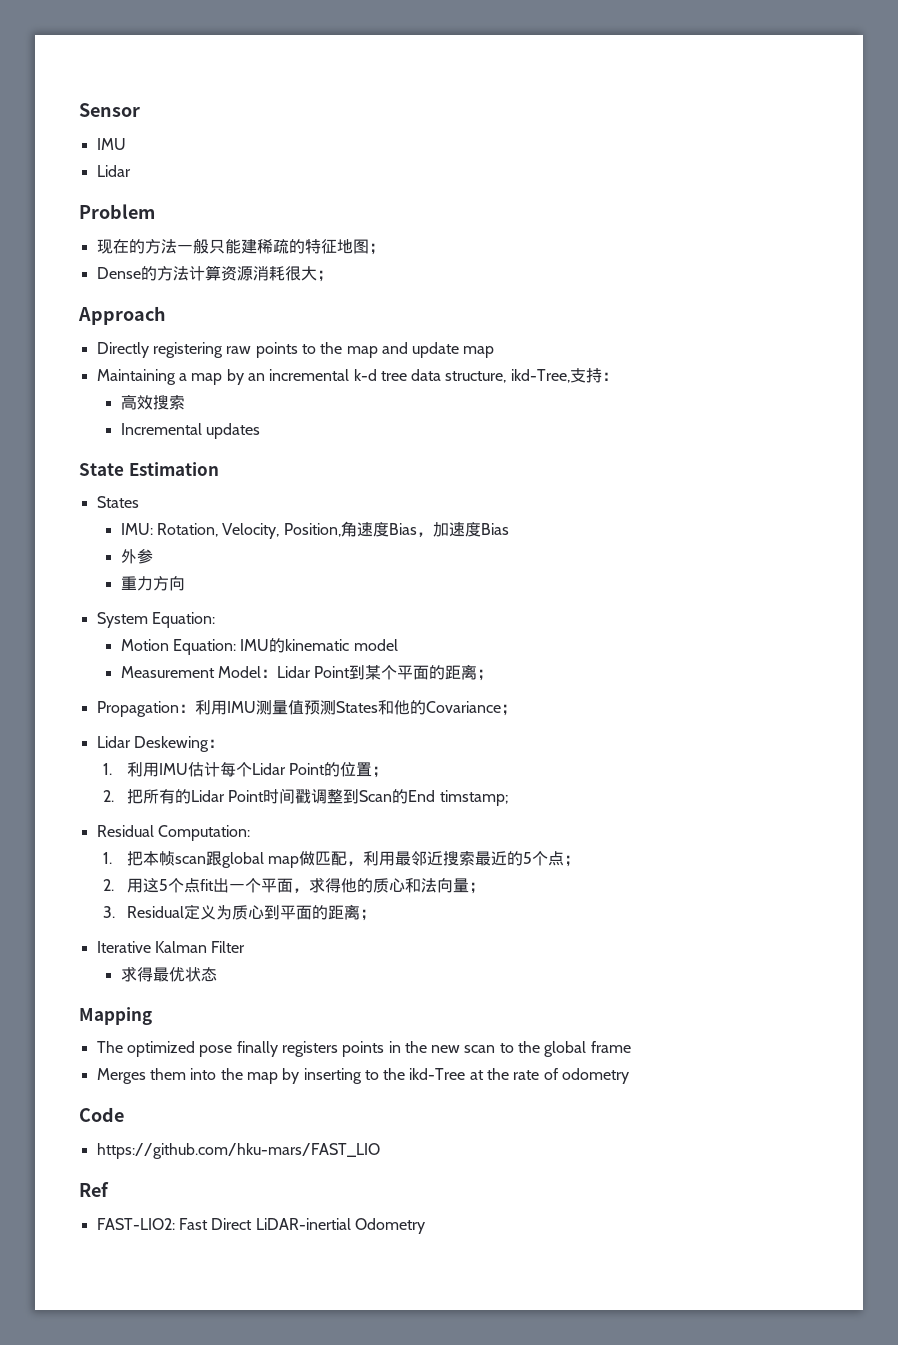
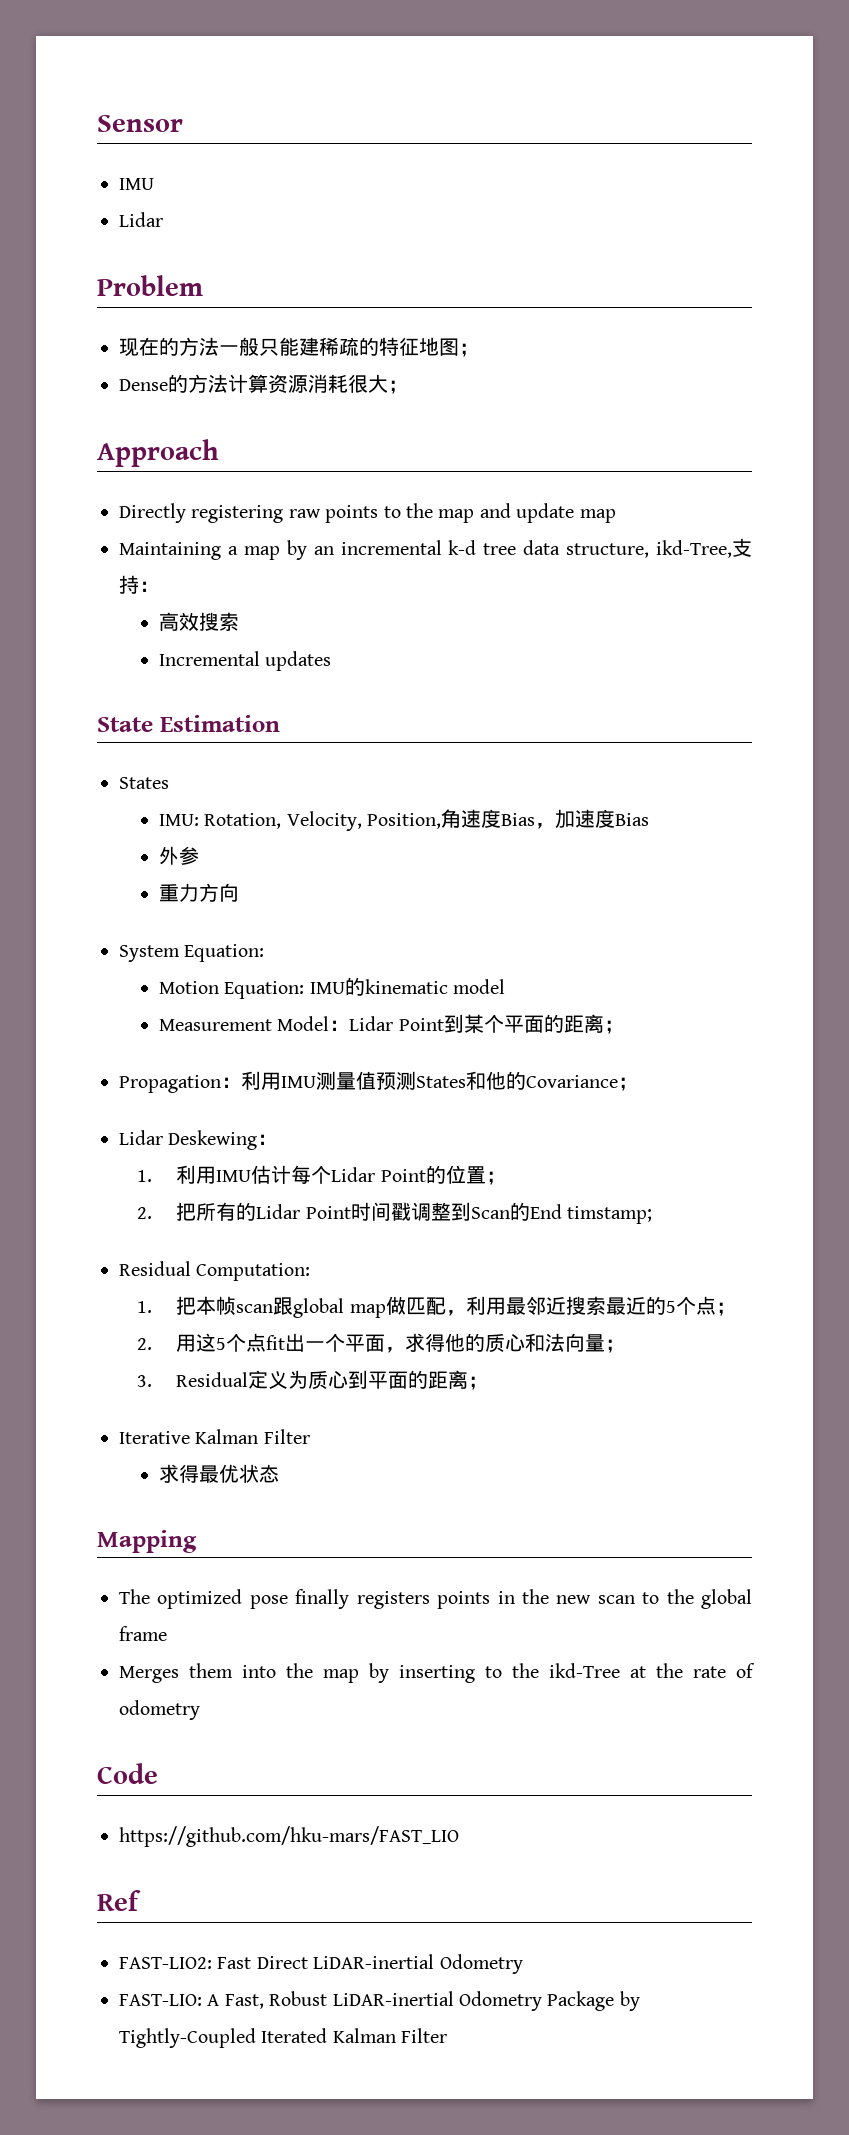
(425, 1226) none -> [119,1991,640,2011] [119,2028,448,2048] // FAST-LIO: A Fast, Robust LiDAR-inertial Odometry Package by Tightly-Coupled Iterated Kalman Filter

